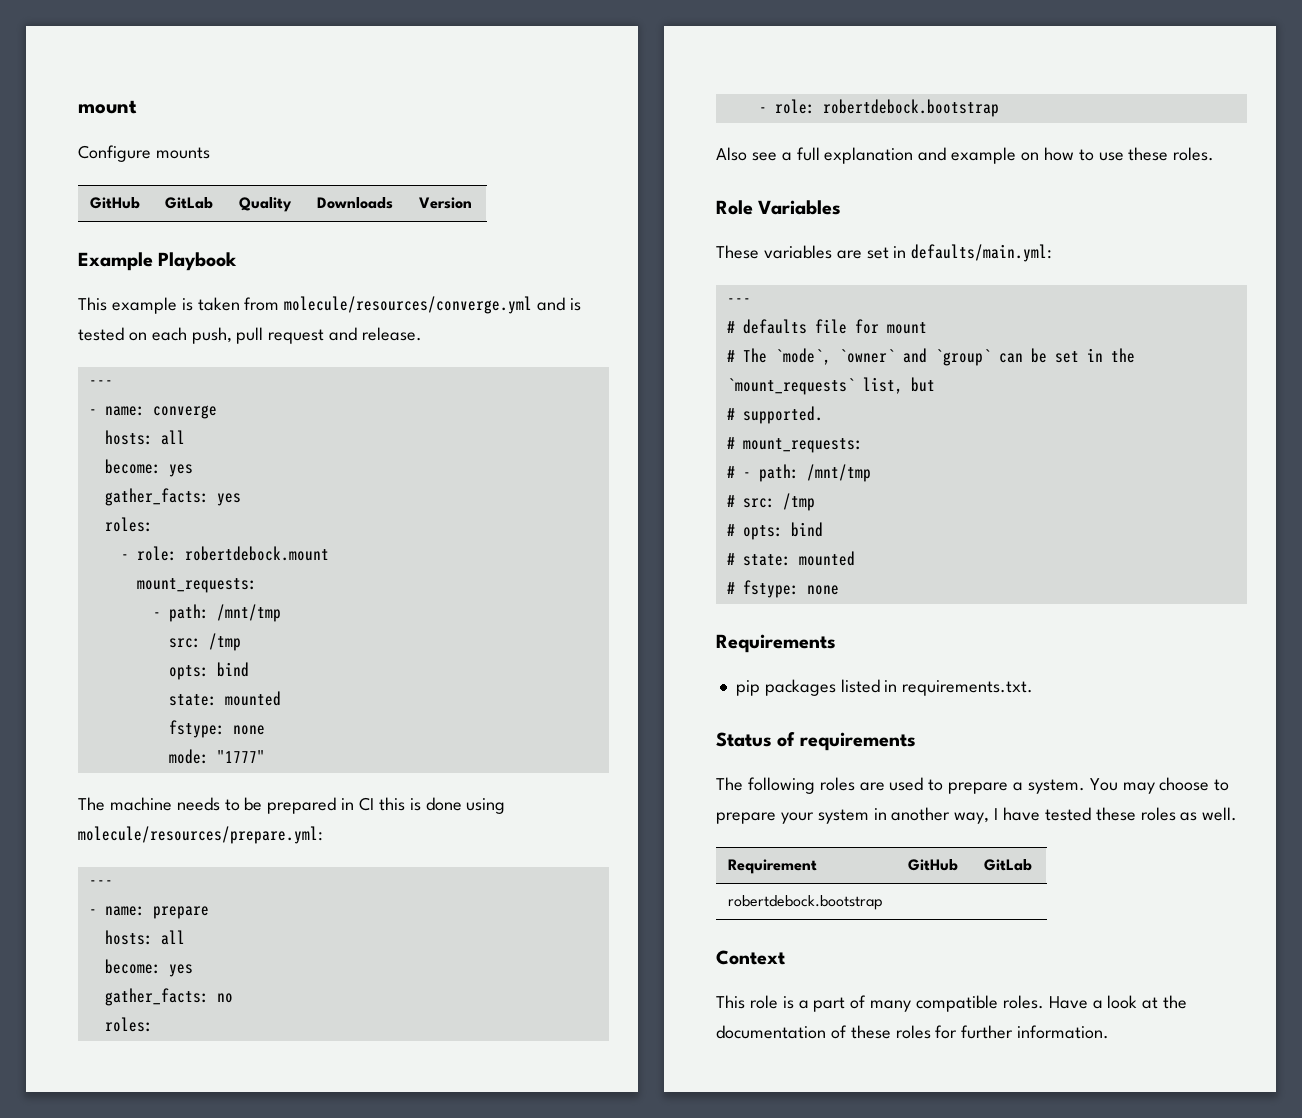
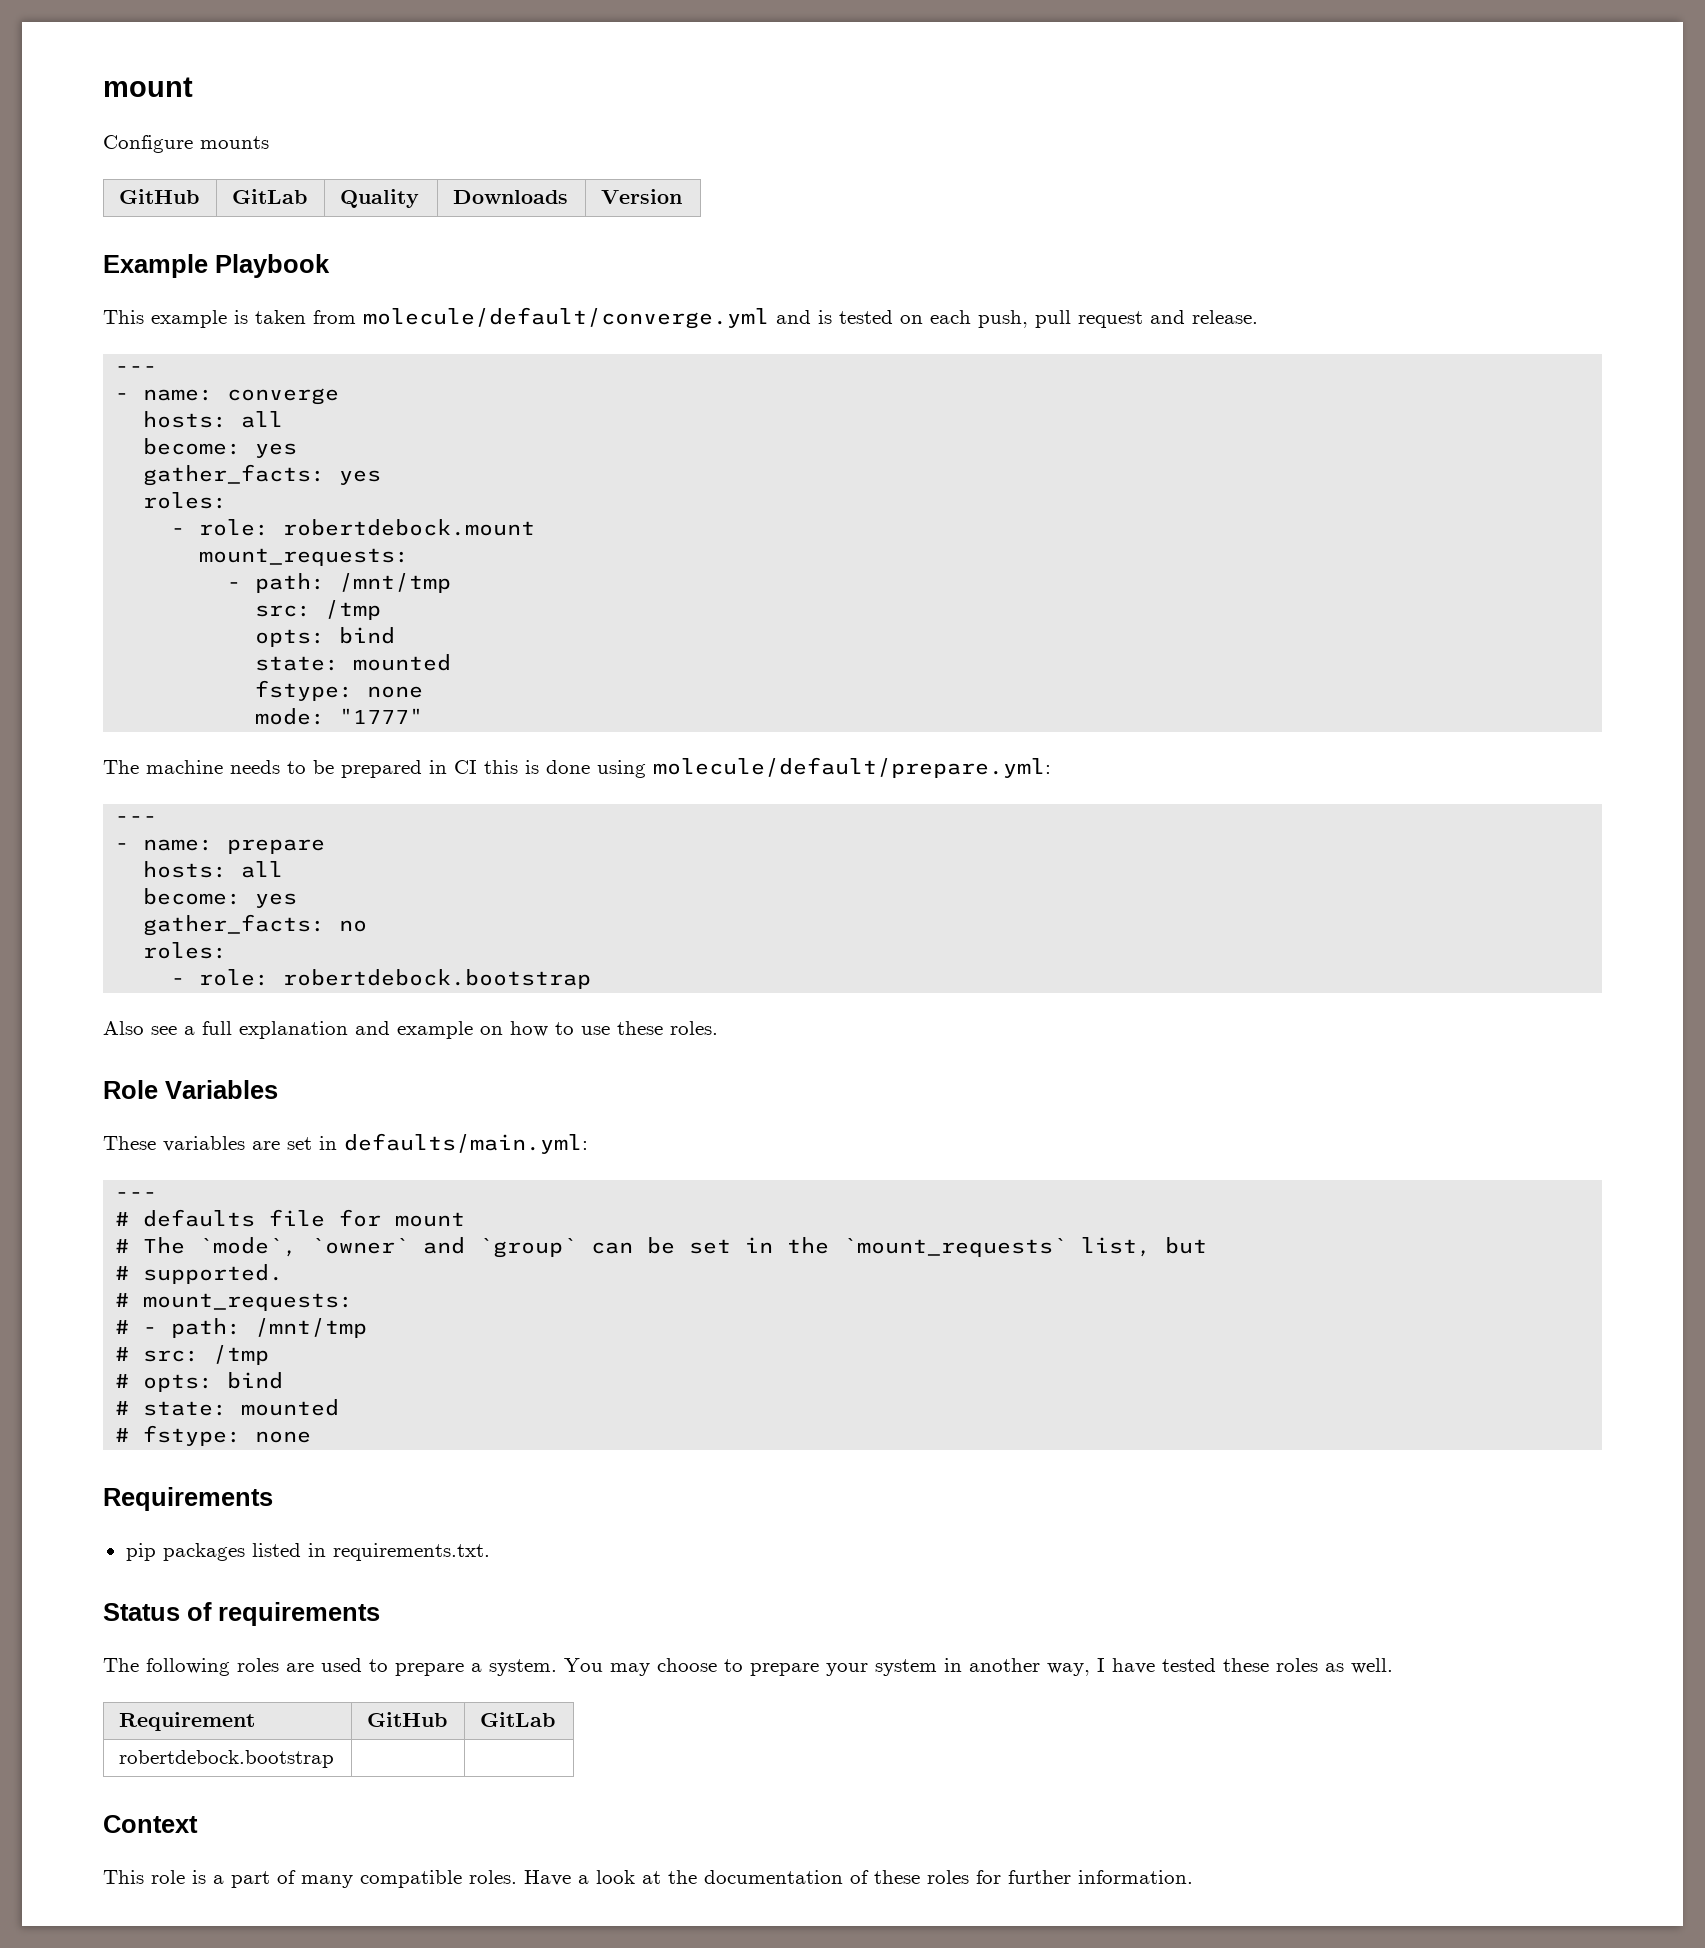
[284,296,533,314] molecule/resources/converge.yml -> [363,307,769,329] molecule/default/converge.yml
[78,826,323,844] molecule/resources/prepare.yml: -> [653,757,1051,778] molecule/default/prepare.yml:

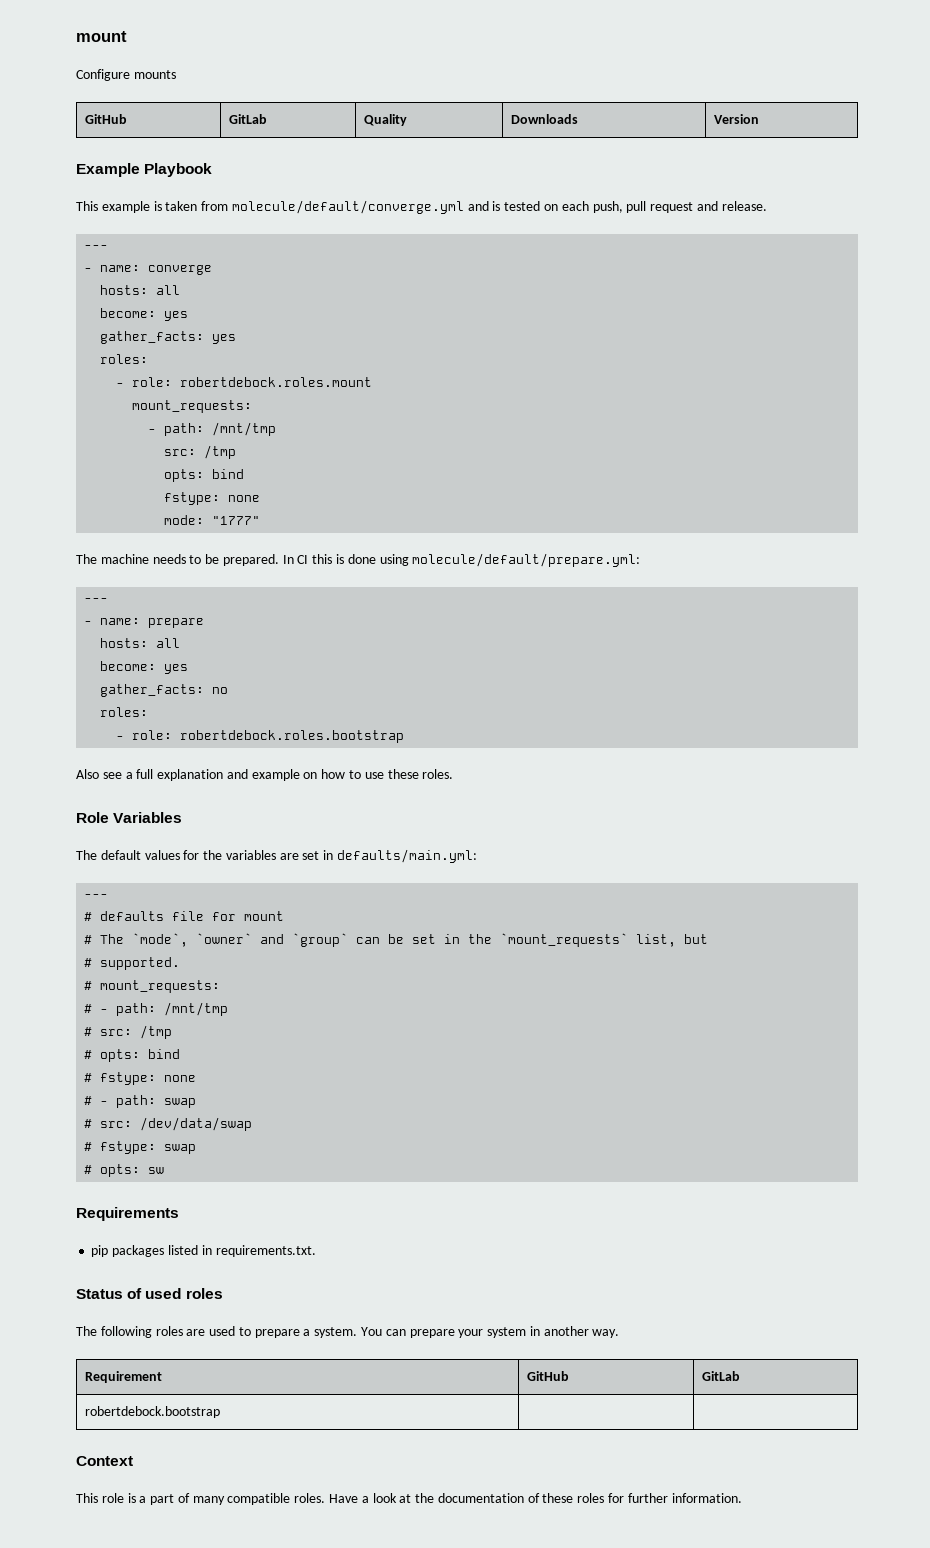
[283,519,536,536] robertdebock.mount -> [180,377,373,387] robertdebock.roles.mount
[255,654,452,671] // state: mounted -> (245, 474) none
[341,760,447,778] prepared in -> [222,554,294,566] prepared. In
[283,969,592,989] robertdebock.bootstrap -> [180,730,405,743] robertdebock.roles.bootstrap
[103,1136,156,1150] These -> [76,850,223,860] The default values for the
[143,1399,340,1416] [115,1425,312,1446] state: mounted // # fstype: none -> [100,1072,197,1085] [84,1095,197,1108] [84,1117,253,1131] [84,1141,197,1154] [84,1164,165,1177] fstype: none // # - path: swap // # src: /dev/data/swap // # fstype: swap // # opts: sw
[218,1602,380,1626] requirements -> [145,1288,223,1299] used roles
[610,1658,743,1676] may choose to -> [385,1329,406,1336] can
[1047,1658,1393,1676] way, I have tested these roles as well. -> [592,1329,620,1338] way.

